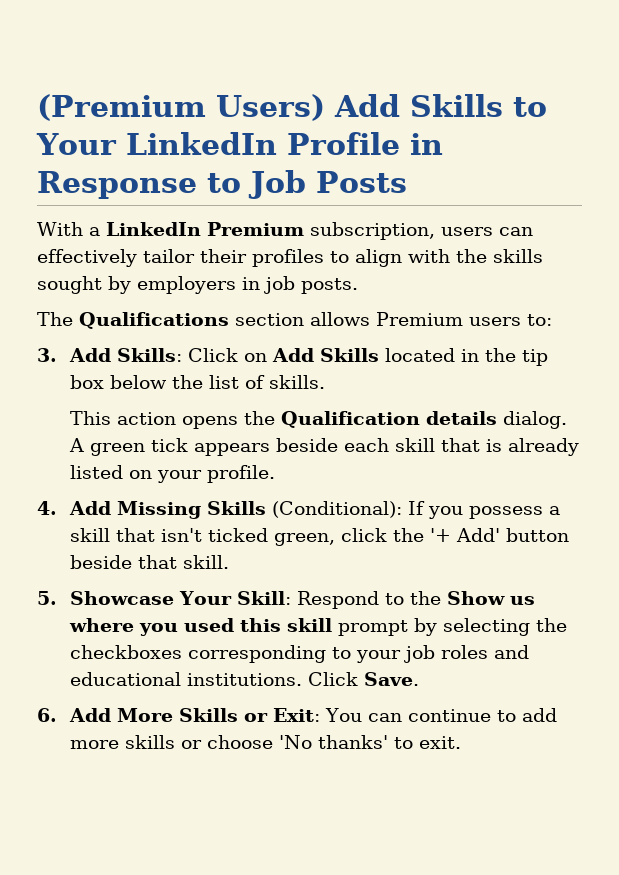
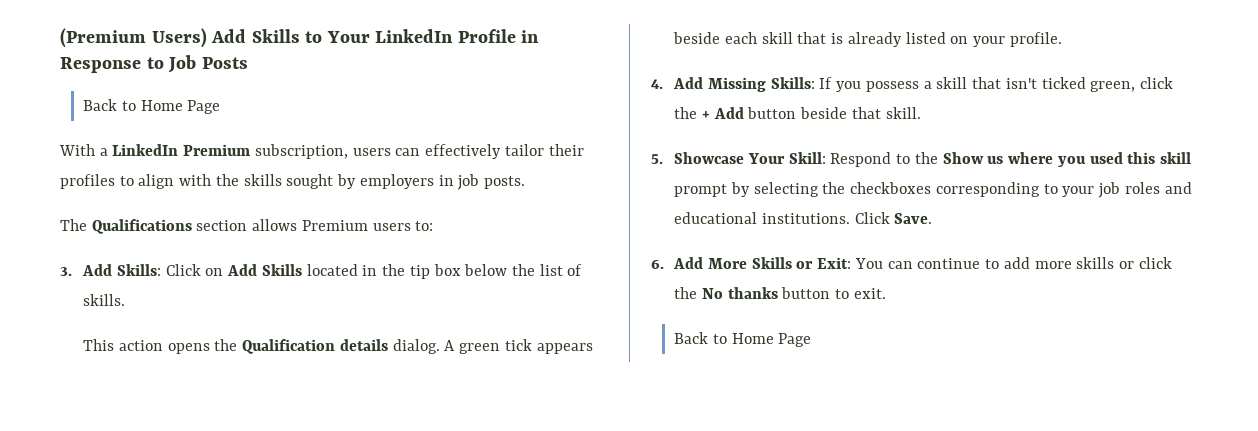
(407, 182) none -> [83,99,221,114] // Back to Home Page
[207,501,403,518] Skills (Conditional): -> [770,77,815,89] Skills:
[430,528,501,542] '+ Add' -> [702,107,744,119] + Add
[207,735,462,749] choose 'No thanks' to exit. -> [1138,257,1172,269] [674,287,886,299] [674,332,812,347] click the No thanks button to exit. // Back to Home Page

